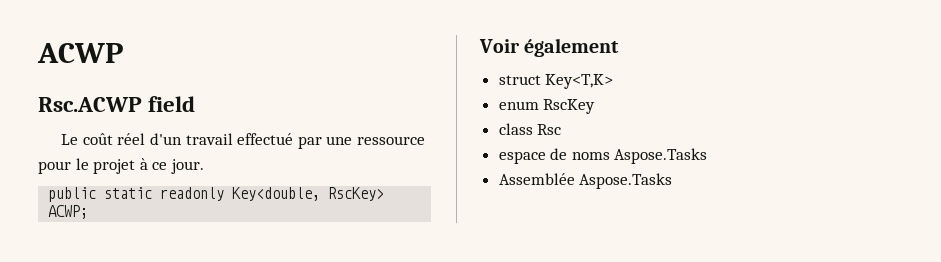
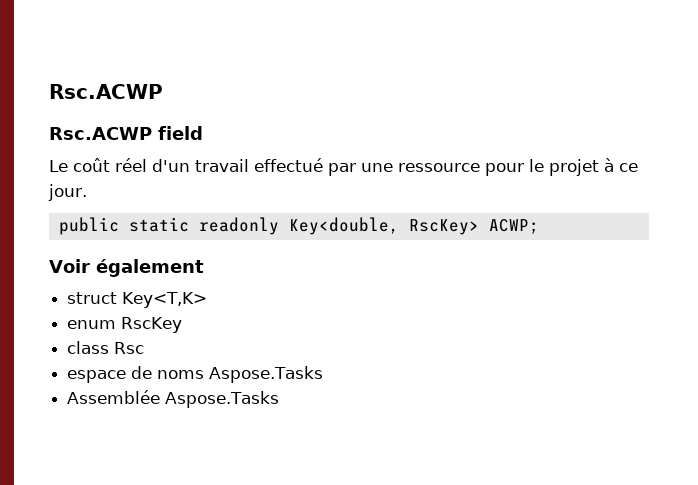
[37,43,123,63] ACWP -> [49,84,163,99] Rsc.ACWP

